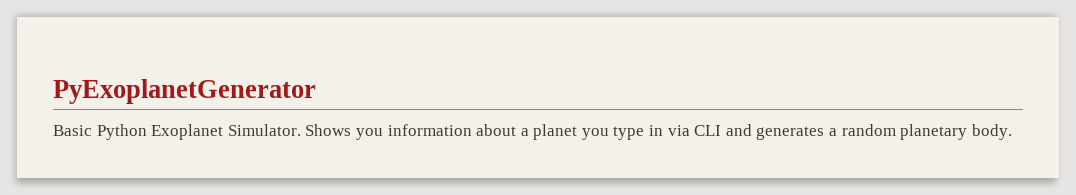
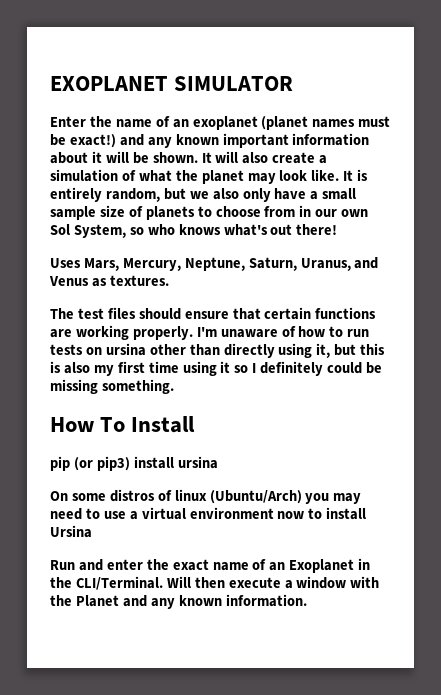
[53,79,316,104] [53,124,1012,140] PyExoplanetGenerator // Basic Python Exoplanet Simulator. Shows you information about a planet you type in via CLI and generates a random planetary body. -> [50,76,294,91] [50,116,391,130] [50,133,370,148] [50,151,328,164] [50,169,369,184] [50,187,357,202] [50,205,369,220] [50,224,338,238] [50,257,379,271] [49,275,169,287] [50,307,377,320] [50,325,370,340] [50,343,386,358] [50,361,383,376] [50,379,174,394] [50,416,196,433] [50,456,218,471] [50,489,362,504] [50,507,367,520] [50,525,92,538] [50,558,371,573] [50,576,380,590] [50,594,307,609] EXOPLANET SIMULATOR // Enter the name of an exoplanet (planet names must be exact!) and any known important information about it will be shown. It will also create a simulation of what the planet may look like. It is entirely random, but we also only have a small sample size of planets to choose from in our own Sol System, so who knows what's out there! // Uses Mars, Mercury, Neptune, Saturn, Uranus, and Venus as textures. // The test files should ensure that certain functions are working properly. I'm unaware of how to run tests on ursina other than directly using it, but this is also my first time using it so I definitely could be missing something. // How To Install // pip (or pip3) install ursina // On some distros of linux (Ubuntu/Arch) you may need to use a virtual environment now to install Ursina // Run and enter the exact name of an Exoplanet in the CLI/Terminal. Will then execute a window with the Planet and any known information.

